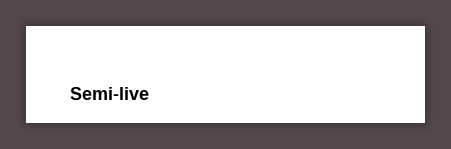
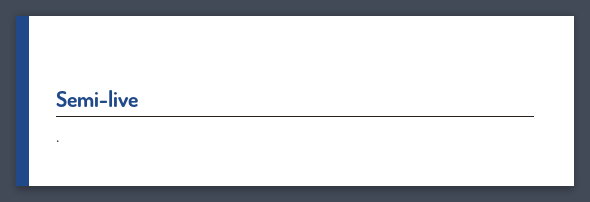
(149, 93) none -> [56,140,59,142] // .

